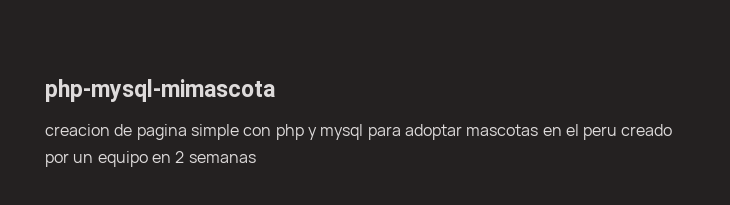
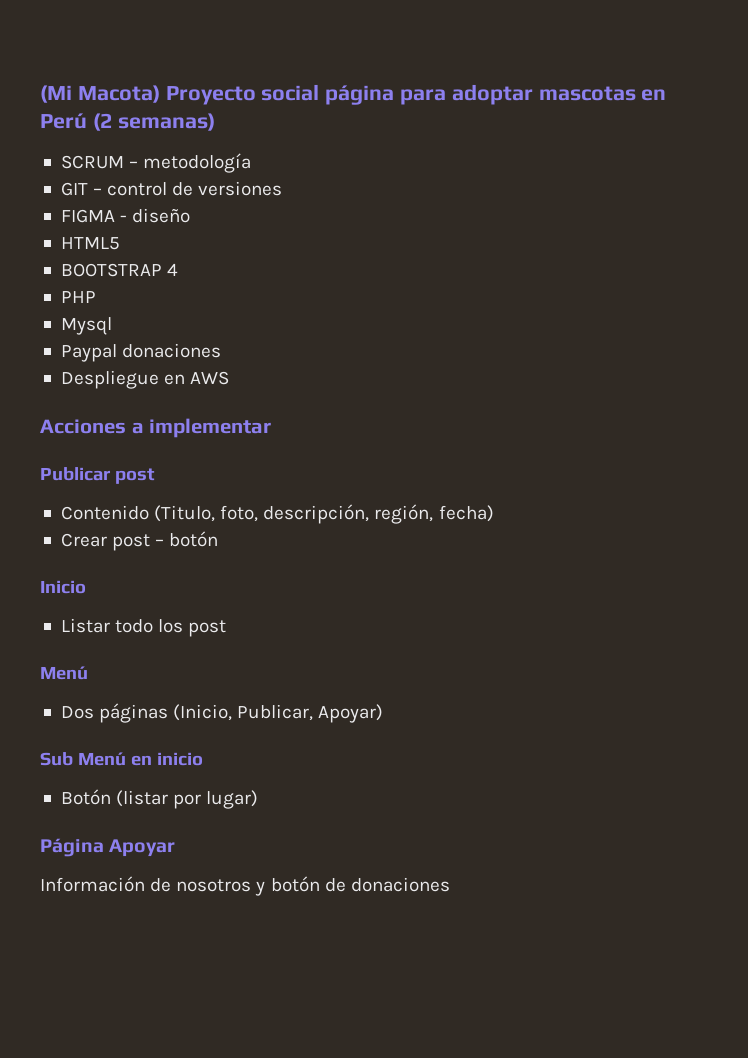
[45,79,275,102] [45,124,673,140] [45,151,256,167] php-mysql-mimascota // creacion de pagina simple con php y mysql para adoptar mascotas en el peru creado por un equipo en 2 semanas -> [40,84,667,105] [40,113,215,131] [60,153,252,173] [60,181,283,196] [60,208,191,223] [60,237,120,250] [60,263,179,277] [60,291,96,303] [60,317,112,335] [60,343,222,362] [60,370,230,389] [40,418,272,438] [40,467,155,484] [60,504,494,524] [60,531,219,551] [40,580,86,594] [60,618,227,637] [40,666,88,680] [60,703,384,723] [40,752,203,766] [60,789,259,809] [40,838,176,857] [40,876,450,896] (Mi Macota) Proyecto social página para adoptar mascotas en Perú (2 semanas) // SCRUM – metodología // GIT – control de versiones // FIGMA - diseño // HTML5 // BOOTSTRAP 4 // PHP // Mysql // Paypal donaciones // Despliegue en AWS // Acciones a implementar // Publicar post // Contenido (Titulo, foto, descripción, región, fecha) // Crear post – botón // Inicio // Listar todo los post // Menú // Dos páginas (Inicio, Publicar, Apoyar) // Sub Menú en inicio // Botón (listar por lugar) // Página Apoyar // Información de nosotros y botón de donaciones

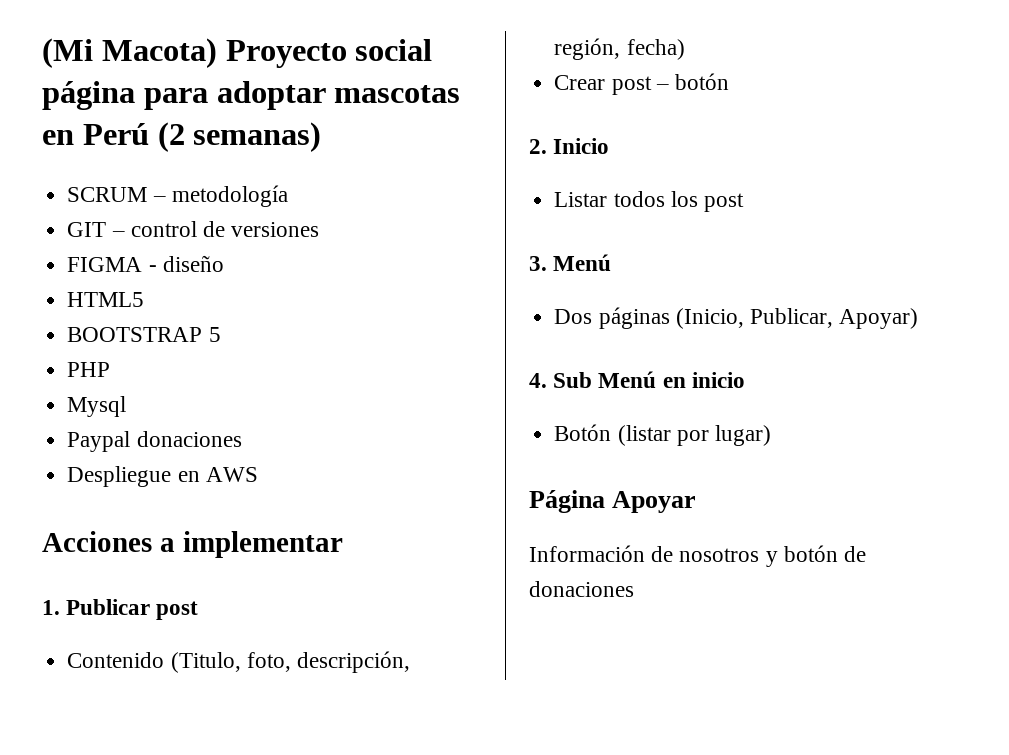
[167,263,179,276] 4 -> [208,327,221,342] 5
(272, 428) none -> [42,600,60,615] 1.
(219, 539) none -> [529,139,547,154] 2.
[115,619,154,633] todo -> [613,191,665,207] todos
(227, 628) none -> [529,256,547,271] 3.
(384, 713) none -> [529,373,547,388] 4.

